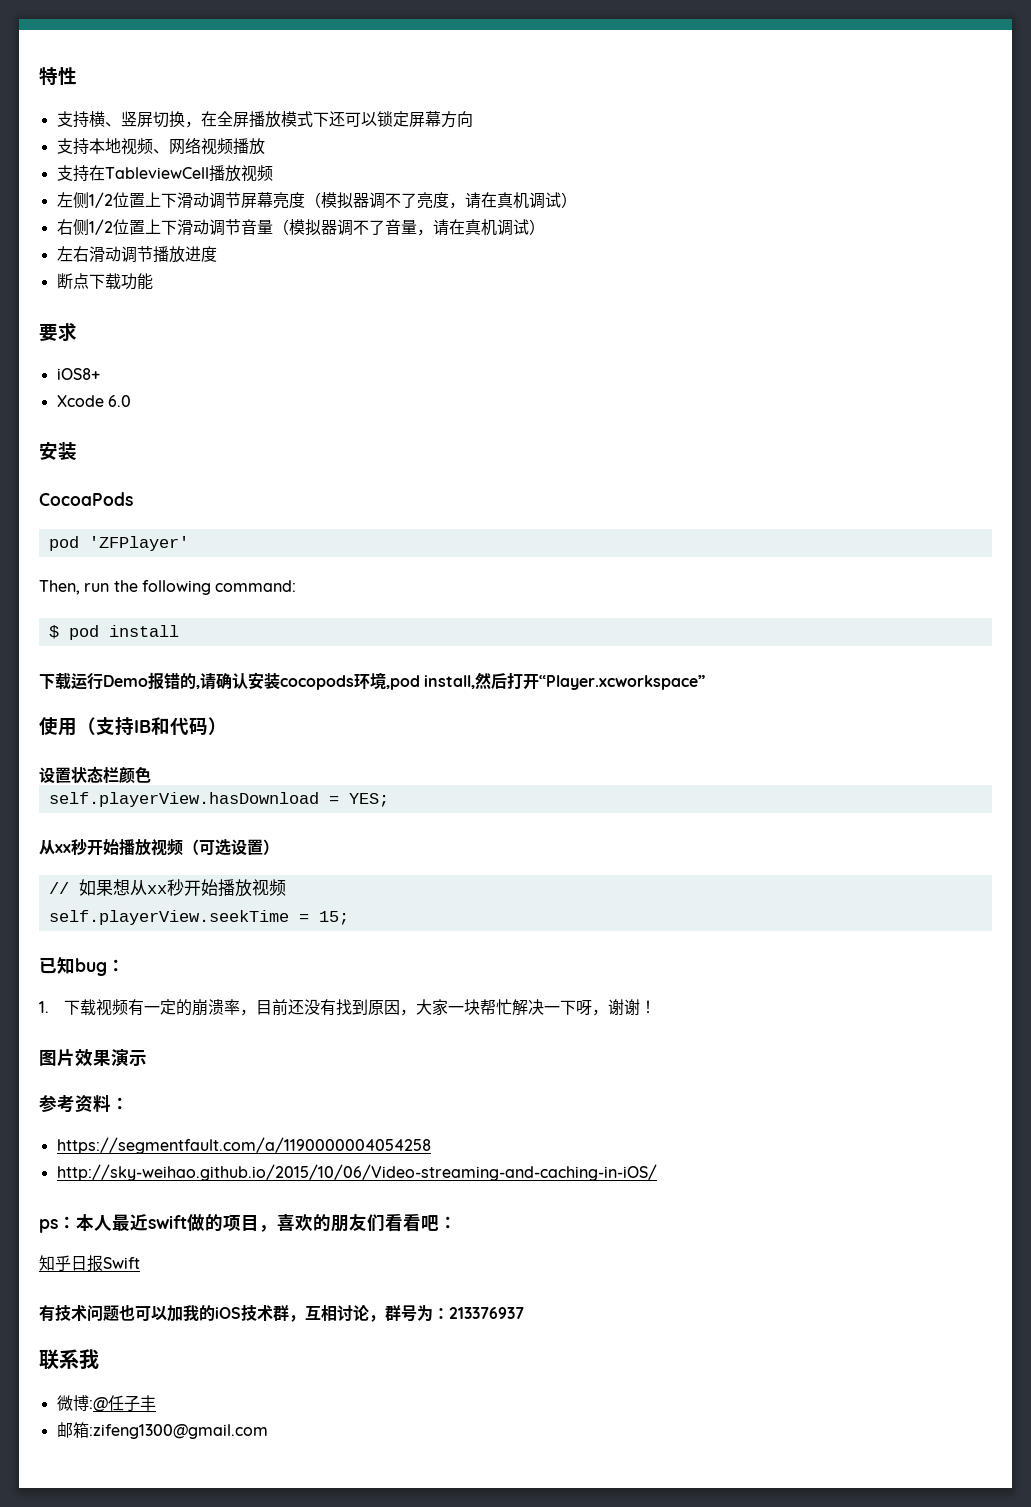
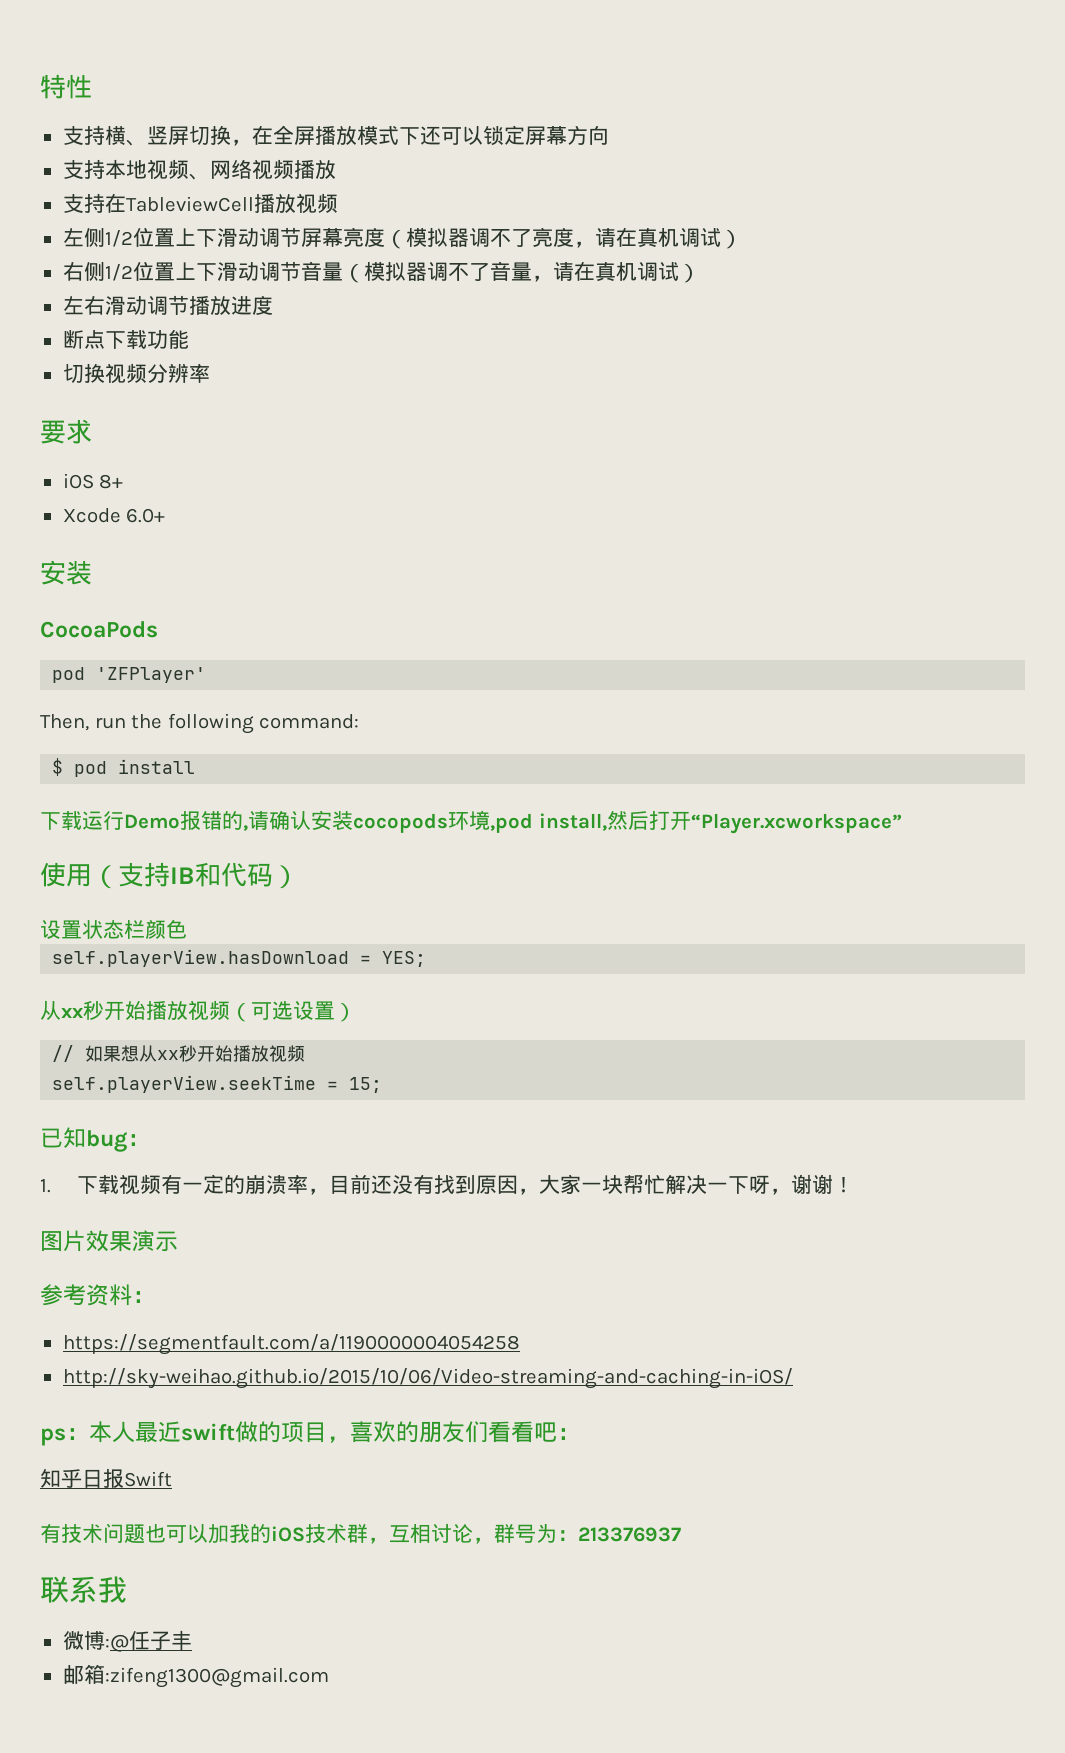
(153, 281) none -> [62,363,210,384] // 切换视频分辨率
[56,368,100,380] iOS8+ -> [62,473,124,489] iOS 8+
[107,395,131,407] 6.0 -> [126,508,166,523] 6.0+

